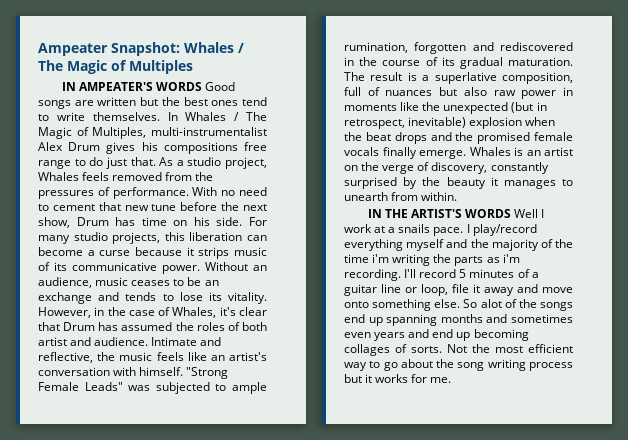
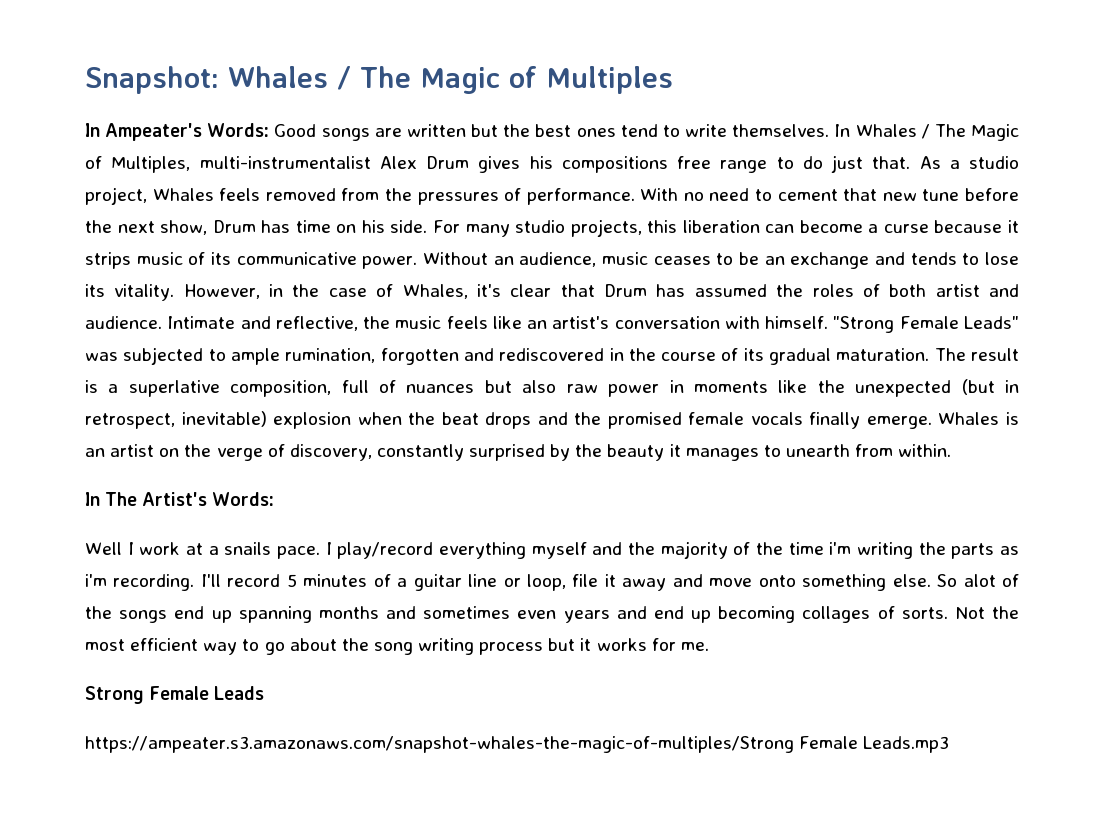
[38,43,108,56] Ampeater -> (85, 80) none
[61,82,202,91] IN AMPEATER'S WORDS -> [85,123,270,141] In Ampeater's Words:
[367,209,512,218] IN THE ARTIST'S WORDS -> [85,492,275,506] In The Artist's Words: //
(452, 380) none -> [85,686,265,704] [85,736,950,753] // Strong Female Leads // https://ampeater.s3.amazonaws.com/snapshot-whales-the-magic-of-multiples/Strong Female Leads.mp3

